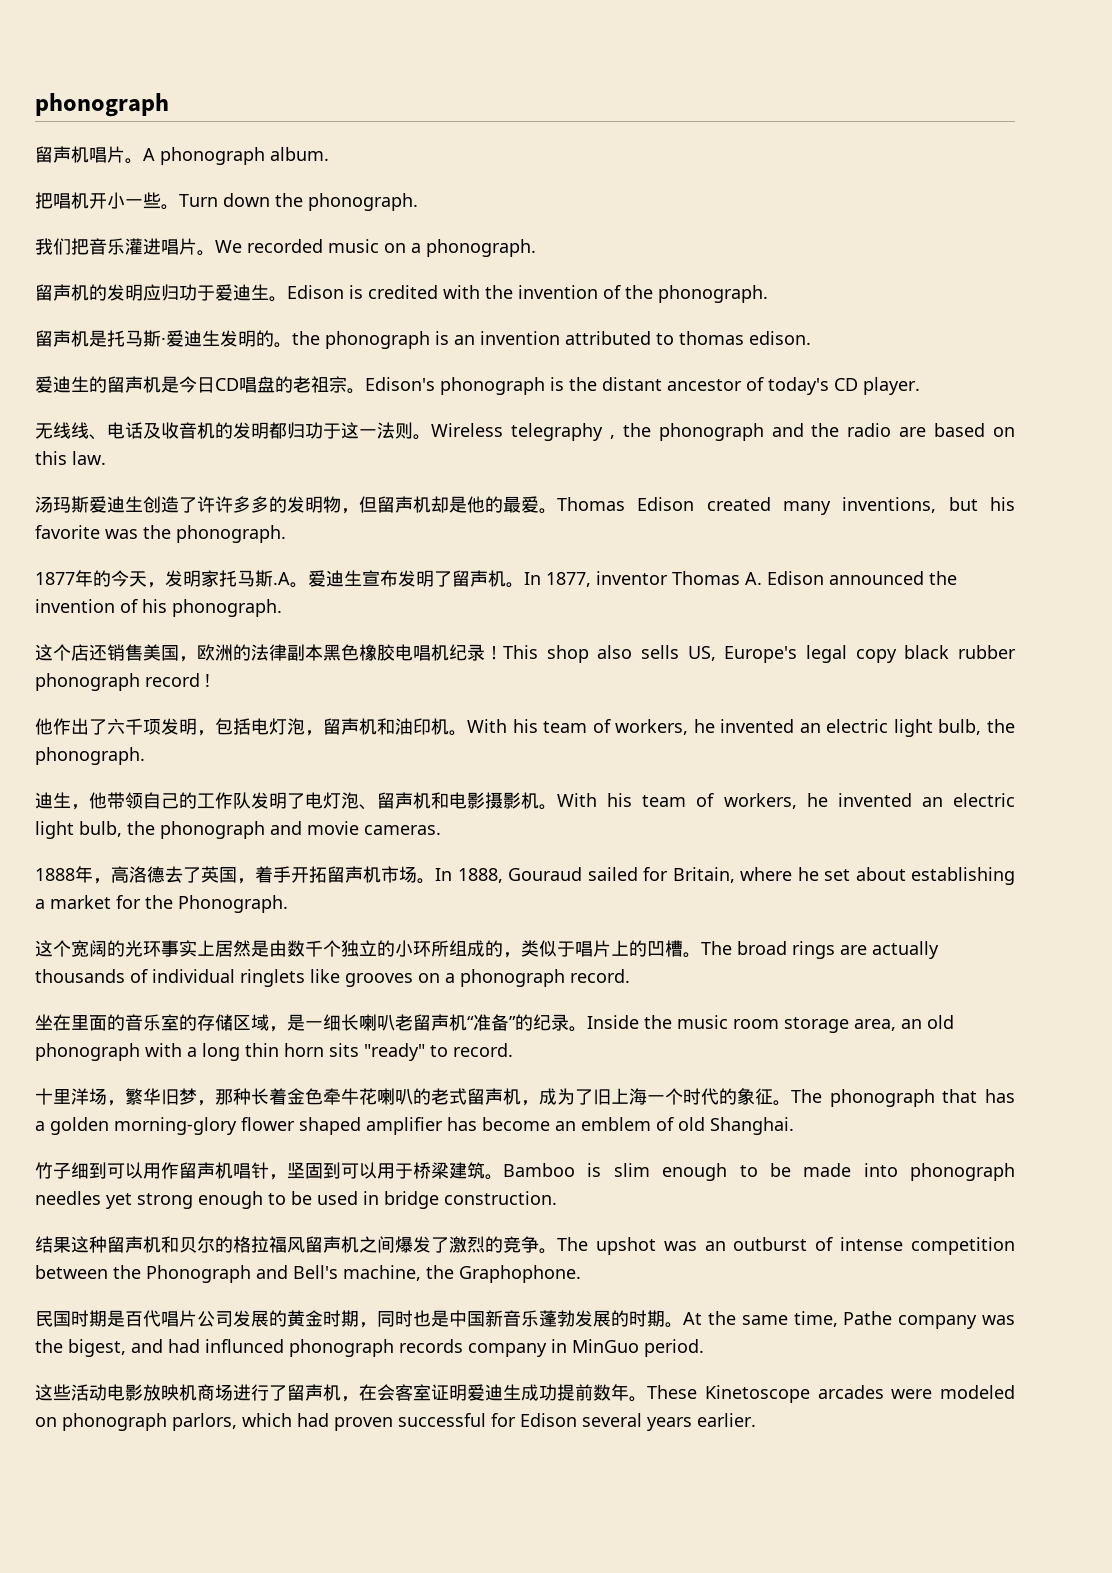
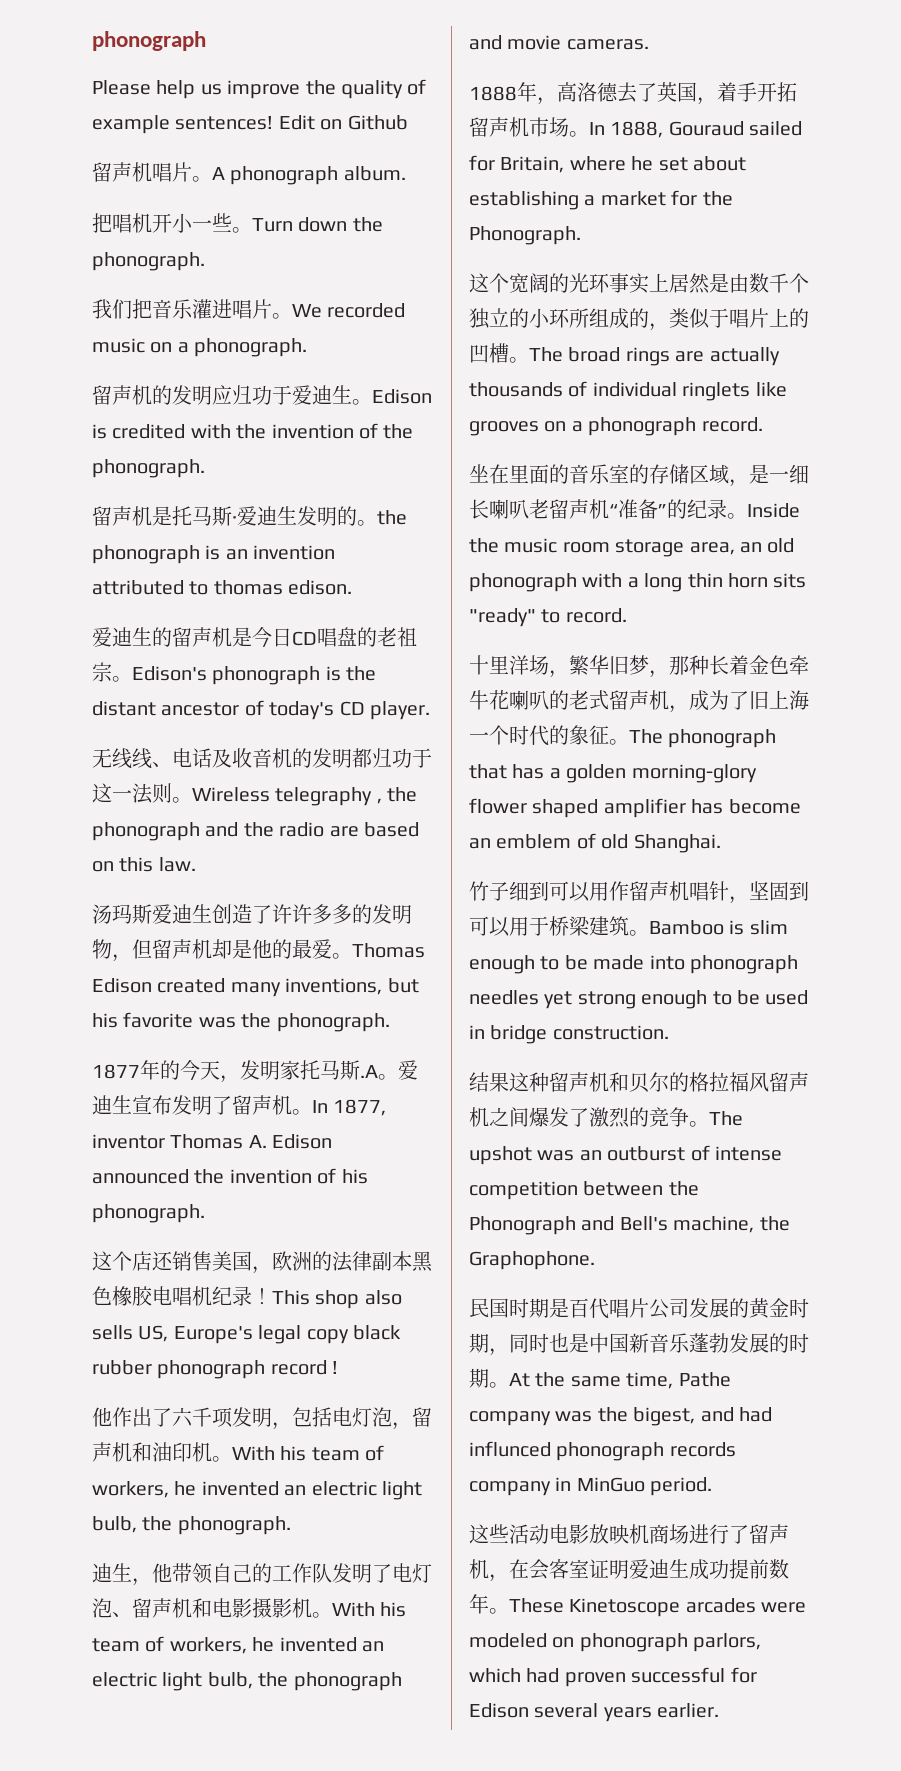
[35,93,169,117] phonograph -> [92,31,206,51] [92,79,427,99] [92,115,408,134] phonograph // Please help us improve the quality of example sentences! Edit on Github

